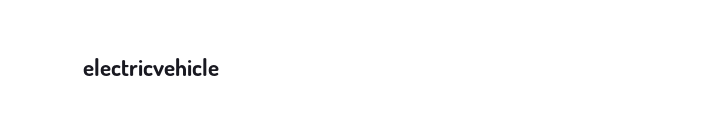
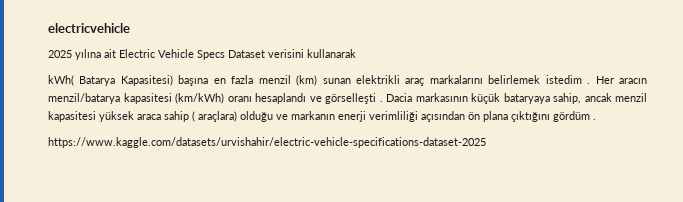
(219, 67) none -> [48,49,356,60] [48,75,647,86] [48,93,647,104] [48,111,596,122] [48,137,486,148] // 2025 yılına ait Electric Vehicle Specs Dataset verisini kullanarak // kWh( Batarya Kapasitesi) başına en fazla menzil (km) sunan elektrikli araç markalarını belirlemek istedim . Her aracın menzil/batarya kapasitesi (km/kWh) oranı hesaplandı ve görselleşti . Dacia markasının küçük bataryaya sahip, ancak menzil kapasitesi yüksek araca sahip ( araçlara) olduğu ve markanın enerji verimliliği açısından ön plana çıktığını gördüm . // https://www.kaggle.com/datasets/urvishahir/electric-vehicle-specifications-dataset-2025

